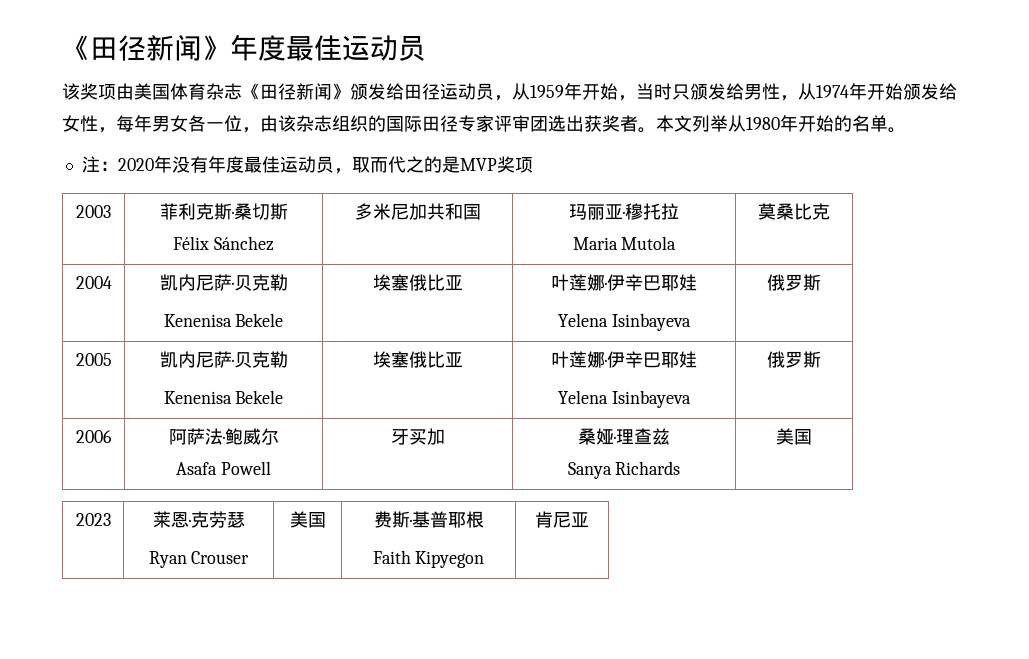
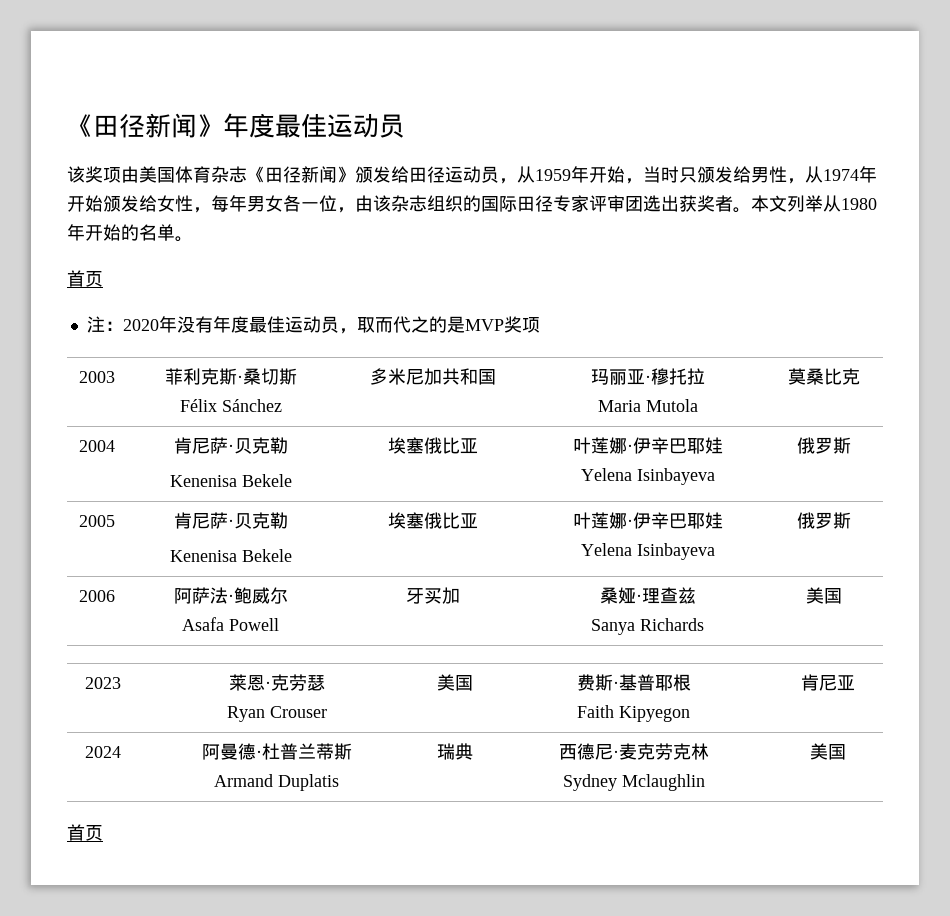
(906, 130) none -> [67,270,103,287] // 首页
[159,274,196,291] 凯内 -> [173,437,192,454] 肯
[159,351,196,368] 凯内 -> [173,512,192,529] 肯
(589, 520) none -> [84,746,121,758] [201,743,352,760] [214,774,339,791] [437,743,473,760] [558,743,709,760] [562,774,705,791] [809,743,846,760] [67,824,103,841] // 2024 | 阿曼德·杜普兰蒂斯 // Armand Duplatis | 瑞典 | 西德尼·麦克劳克林 // Sydney Mclaughlin | 美国 // 首页

